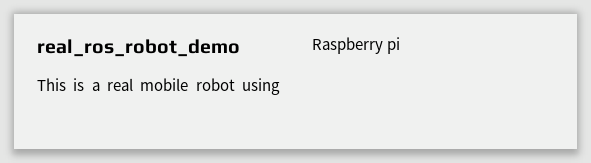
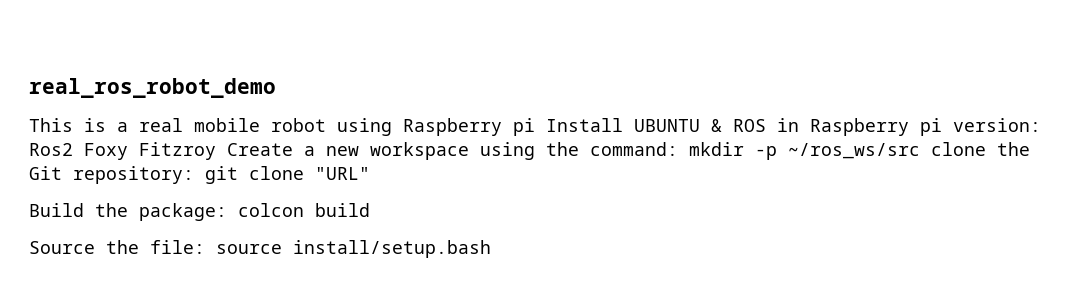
(401, 45) none -> [546,118,1041,136] [29,142,1030,160] [29,166,370,184] [29,203,370,221] [29,240,491,258] Install UBUNTU & ROS in Raspberry pi version: Ros2 Foxy Fitzroy Create a new workspace using the command: mkdir -p ~/ros_ws/src clone the Git repository: git clone "URL" // Build the package: colcon build // Source the file: source install/setup.bash

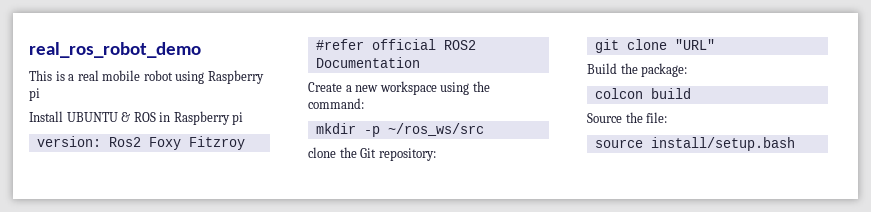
(535, 127) none -> (40, 94) //
(942, 127) none -> (244, 118) //
(216, 151) none -> [315,39,476,50] [315,57,420,68] #refer official ROS2 Documentation //
(678, 149) none -> (364, 103) //
(920, 151) none -> (484, 129) //
(194, 175) none -> (436, 154) //
(227, 212) none -> (688, 70) //
(205, 247) none -> (668, 117) //

